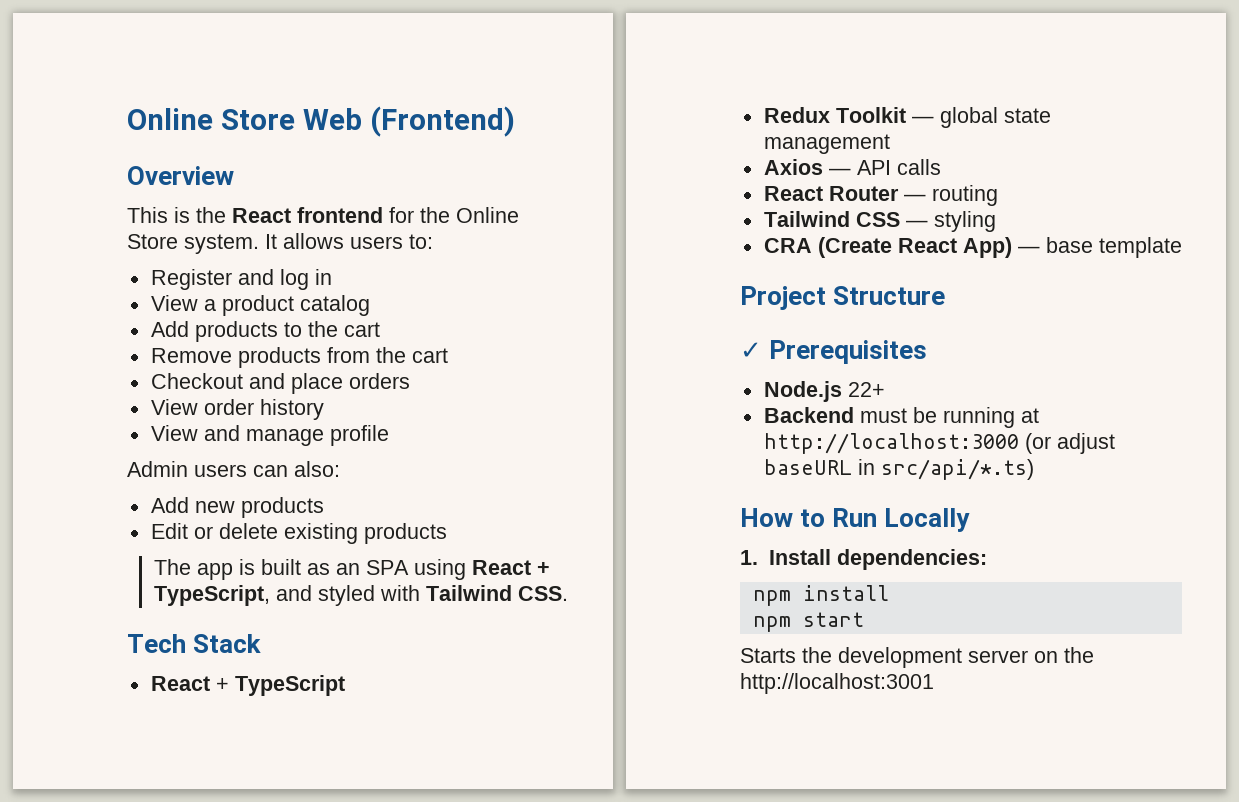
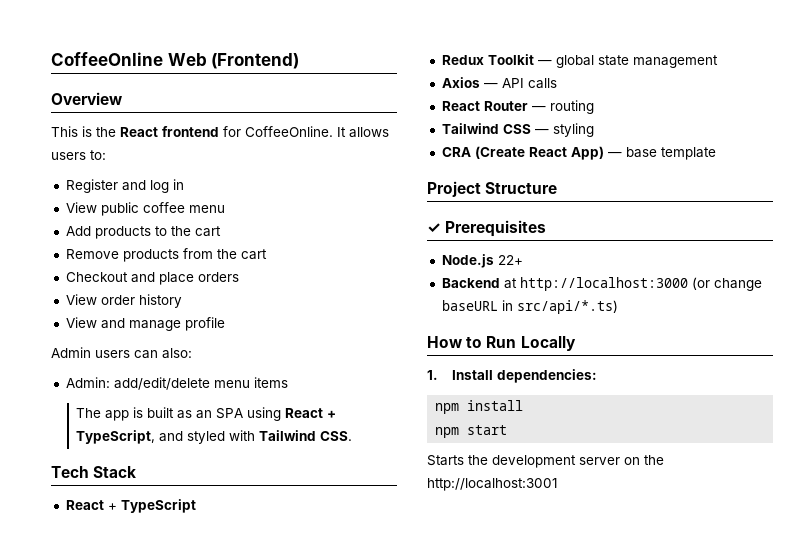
[127,108,295,130] Online Store -> [51,52,163,66] CoffeeOnline
[420,207,519,223] [127,234,259,254] the Online Store system. -> [245,126,333,137] CoffeeOnline.
[203,295,370,316] a product catalog -> [100,202,225,216] public coffee menu
[150,497,324,518] [150,523,447,544] Add new products // Edit or delete existing products -> [65,377,288,390] Admin: add/edit/delete menu items
[859,407,1015,428] must be running -> (500, 283) none
[1056,433,1115,454] adjust -> [713,278,762,291] change

